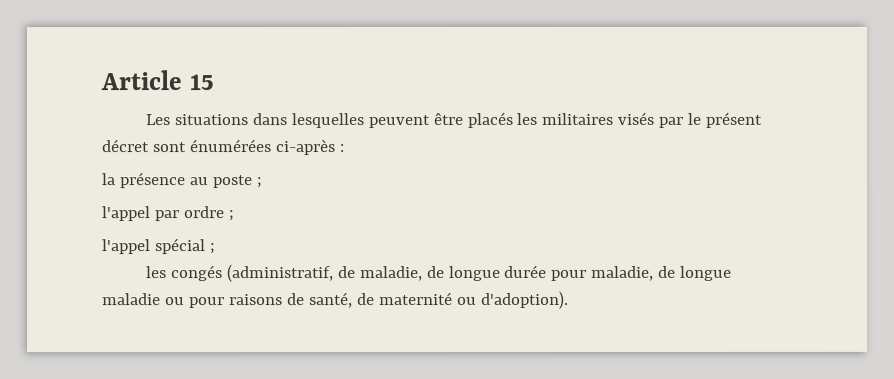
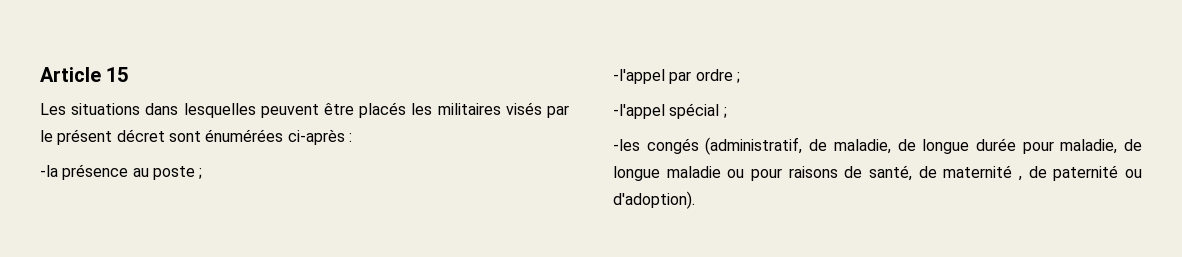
[101,173,115,186] la -> [40,165,58,177] -la
[102,206,151,222] l'appel -> [613,69,665,84] -l'appel
[102,239,151,255] l'appel -> [613,104,665,119] -l'appel
[145,266,167,279] les -> [613,139,640,151] -les
(453, 298) none -> [1018,165,1119,181] , de paternité

